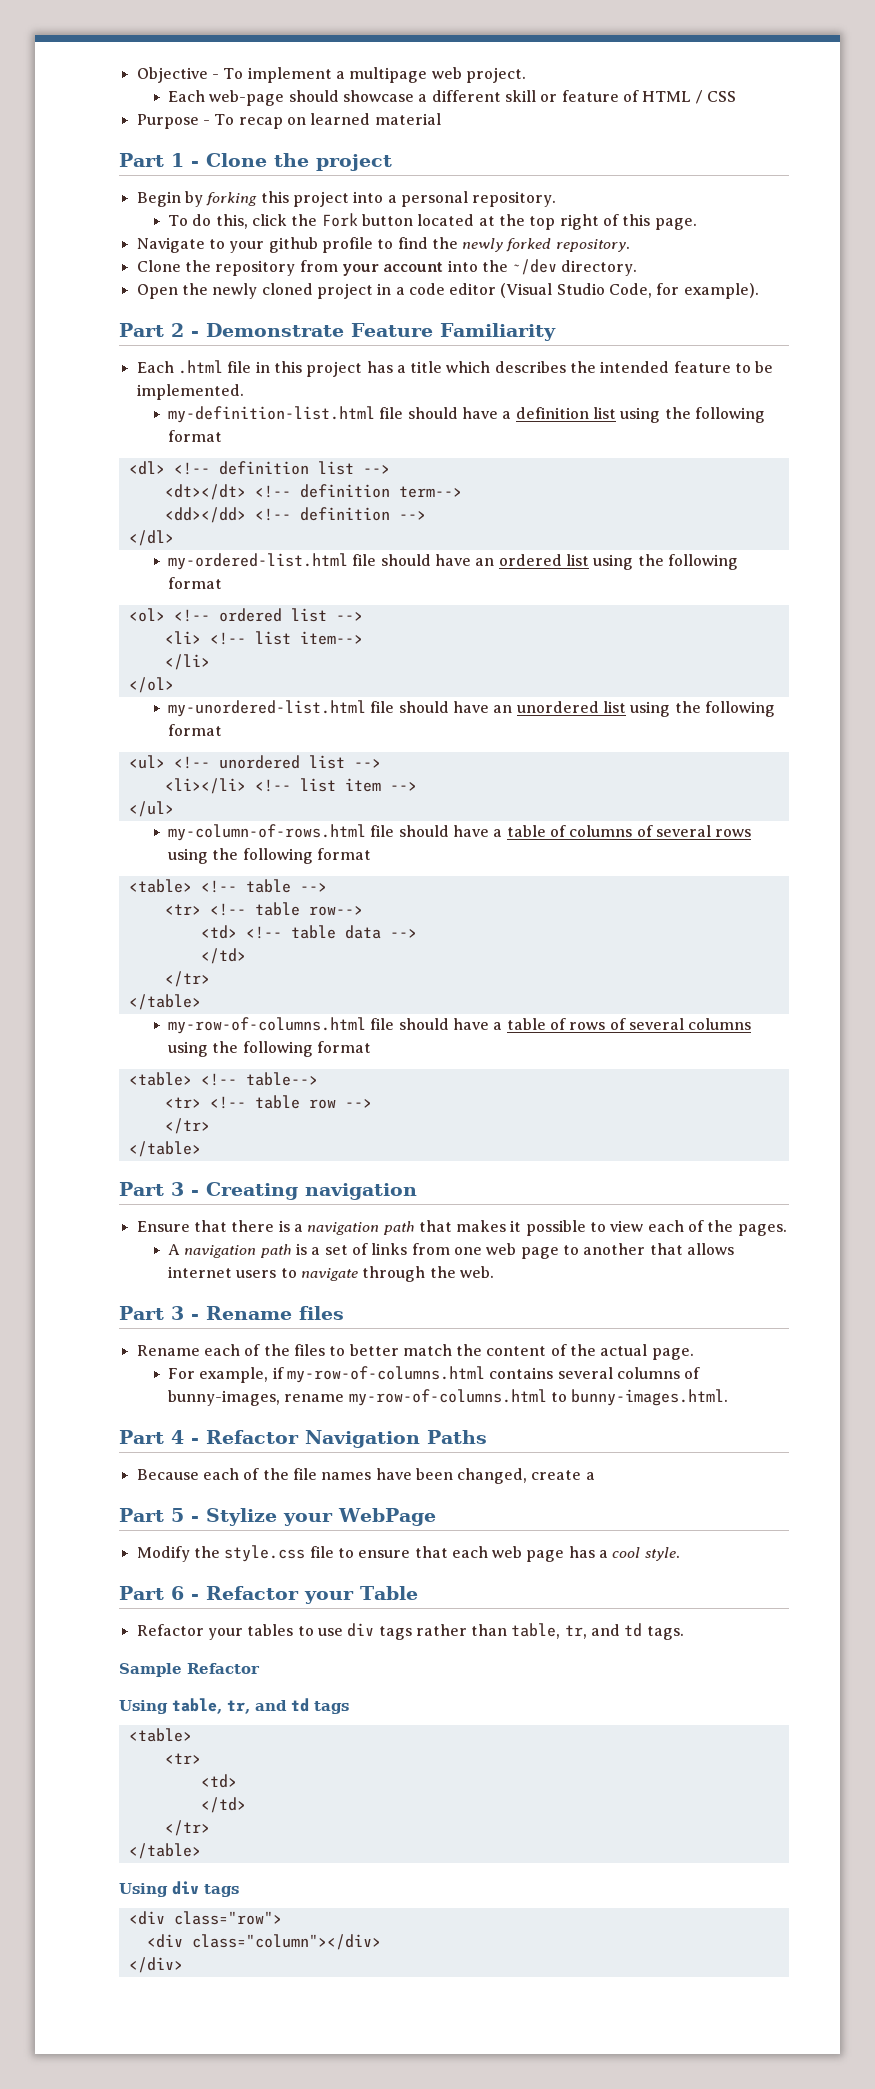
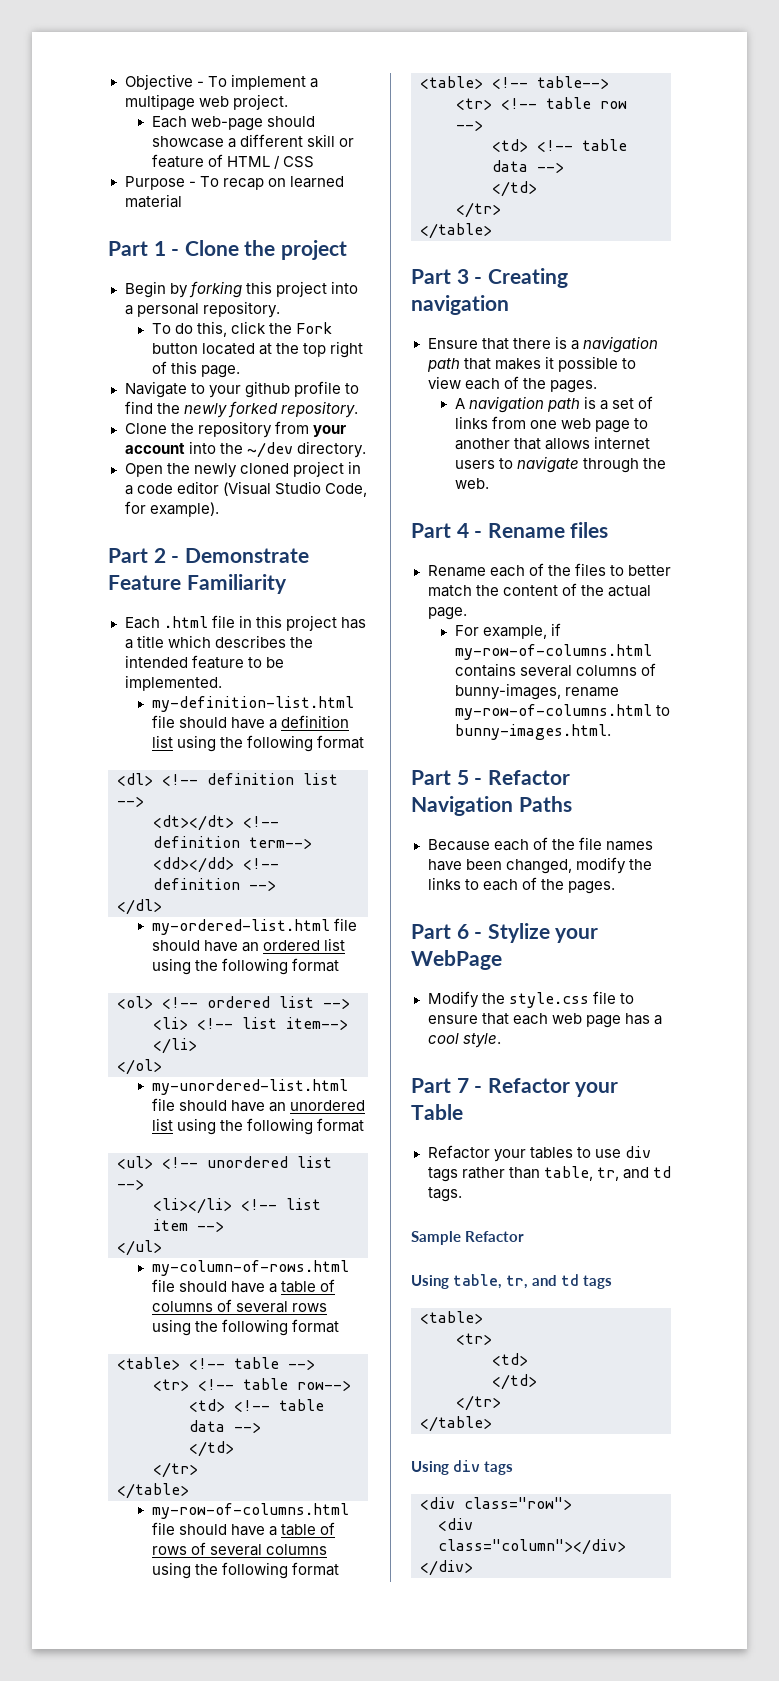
(372, 1103) none -> [492,139,627,152] [492,160,564,173] [492,181,537,197] // <td> <!-- table data --> // </td>
[171,1306,184,1320] 3 -> [456,523,469,538] 4
[171,1430,184,1444] 4 -> [456,770,469,785] 5
[531,1470,595,1480] [119,1508,184,1522] create a // Part 5 -> [575,857,652,874] [427,877,615,894] [411,924,469,939] modify the links to each of the pages. // Part 6
[171,1586,184,1600] 6 -> [456,1078,469,1093] 7

